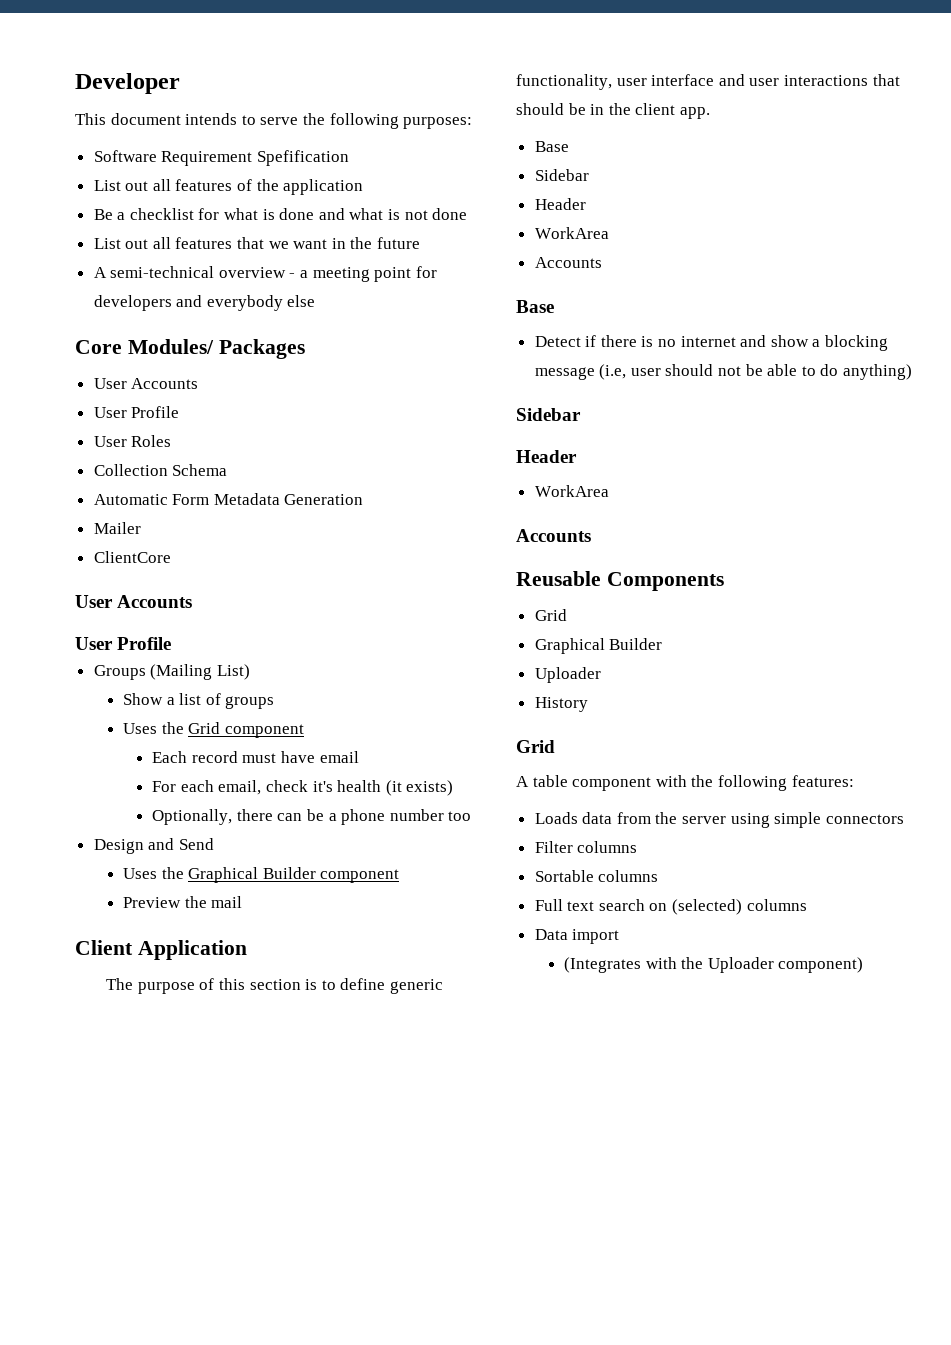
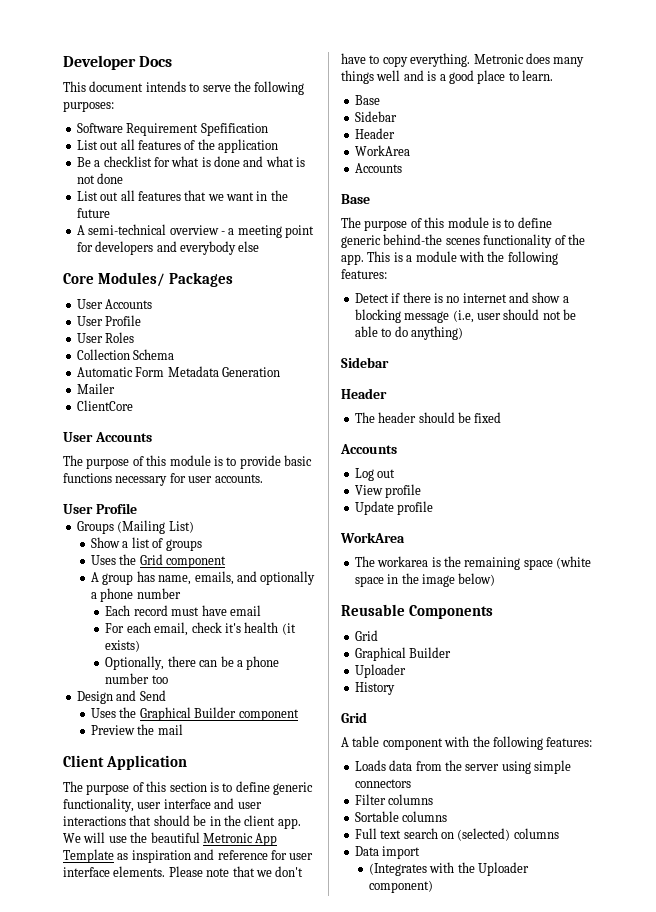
(180, 83) none -> [139,56,173,67] Docs
(193, 601) none -> [63,455,312,469] [63,473,263,486] // The purpose of this module is to provide basic functions necessary for user accounts.
(304, 731) none -> [91,571,316,585] [91,588,181,602] // A group has name, emails, and optionally a phone number
(710, 113) none -> [63,832,278,846] [63,849,314,863] [63,866,304,877] [341,53,585,67] [341,70,553,84] We will use the beautiful Metronic App Template as inspiration and reference for user interface elements. Please note that we don't have to copy everything. Metronic does many things well and is a good place to learn.
(554, 306) none -> [341,217,552,231] [341,234,585,248] [341,251,558,265] [341,269,387,279] // The purpose of this module is to define generic behind-the scenes functionality of the app. This is a module with the following features:
[534,485,609,497] [516,529,591,542] WorkArea // Accounts -> [354,412,502,423] [340,444,397,454] [354,468,396,481] [354,484,422,498] [354,501,434,515] [340,532,405,543] [354,556,591,570] [354,573,496,587] The header should be fixed // Accounts // Log out // View profile // Update profile // WorkArea // The workarea is the remaining space (white space in the image below)

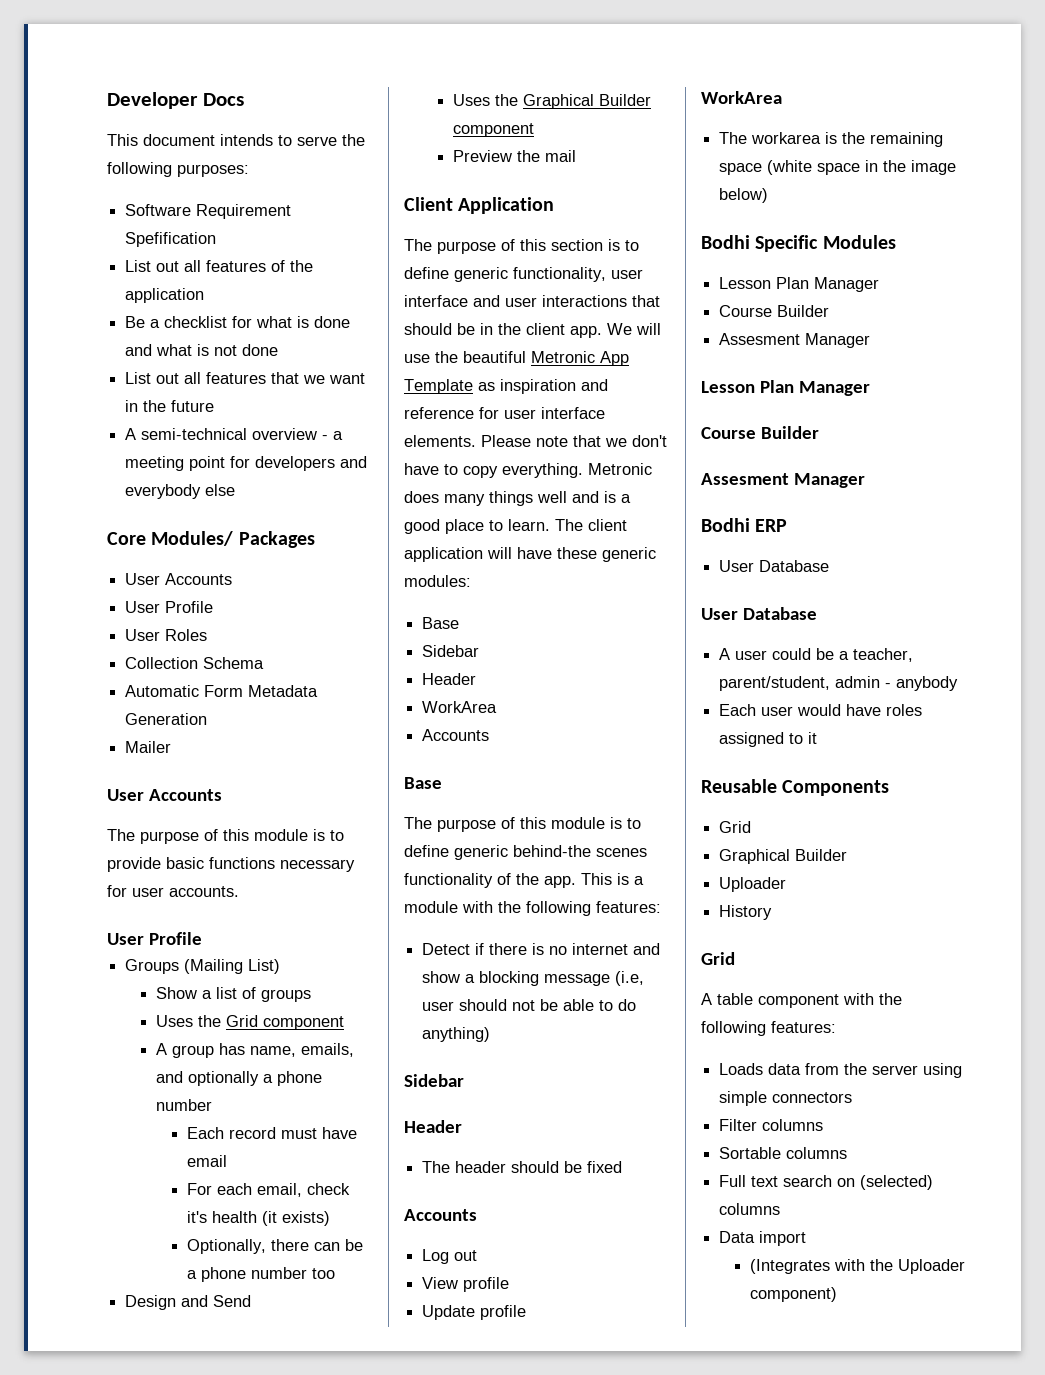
[76,400,133,411] // ClientCore -> (172, 747) none
(553, 75) none -> [555,519,627,531] [404,547,656,562] [404,575,471,587] The client application will have these generic modules:
(496, 579) none -> [701,235,896,252] [719,277,880,292] [719,305,830,317] [719,333,871,348] [701,380,870,396] [701,426,819,439] [701,473,865,488] [701,518,788,532] [719,560,830,572] [701,607,817,620] [719,648,914,662] [719,676,959,691] [719,704,923,716] [719,732,818,747] // Bodhi Specific Modules // Lesson Plan Manager // Course Builder // Assesment Manager // Lesson Plan Manager // Course Builder // Assesment Manager // Bodhi ERP // User Database // User Database // A user could be a teacher, parent/student, admin - anybody // Each user would have roles assigned to it

